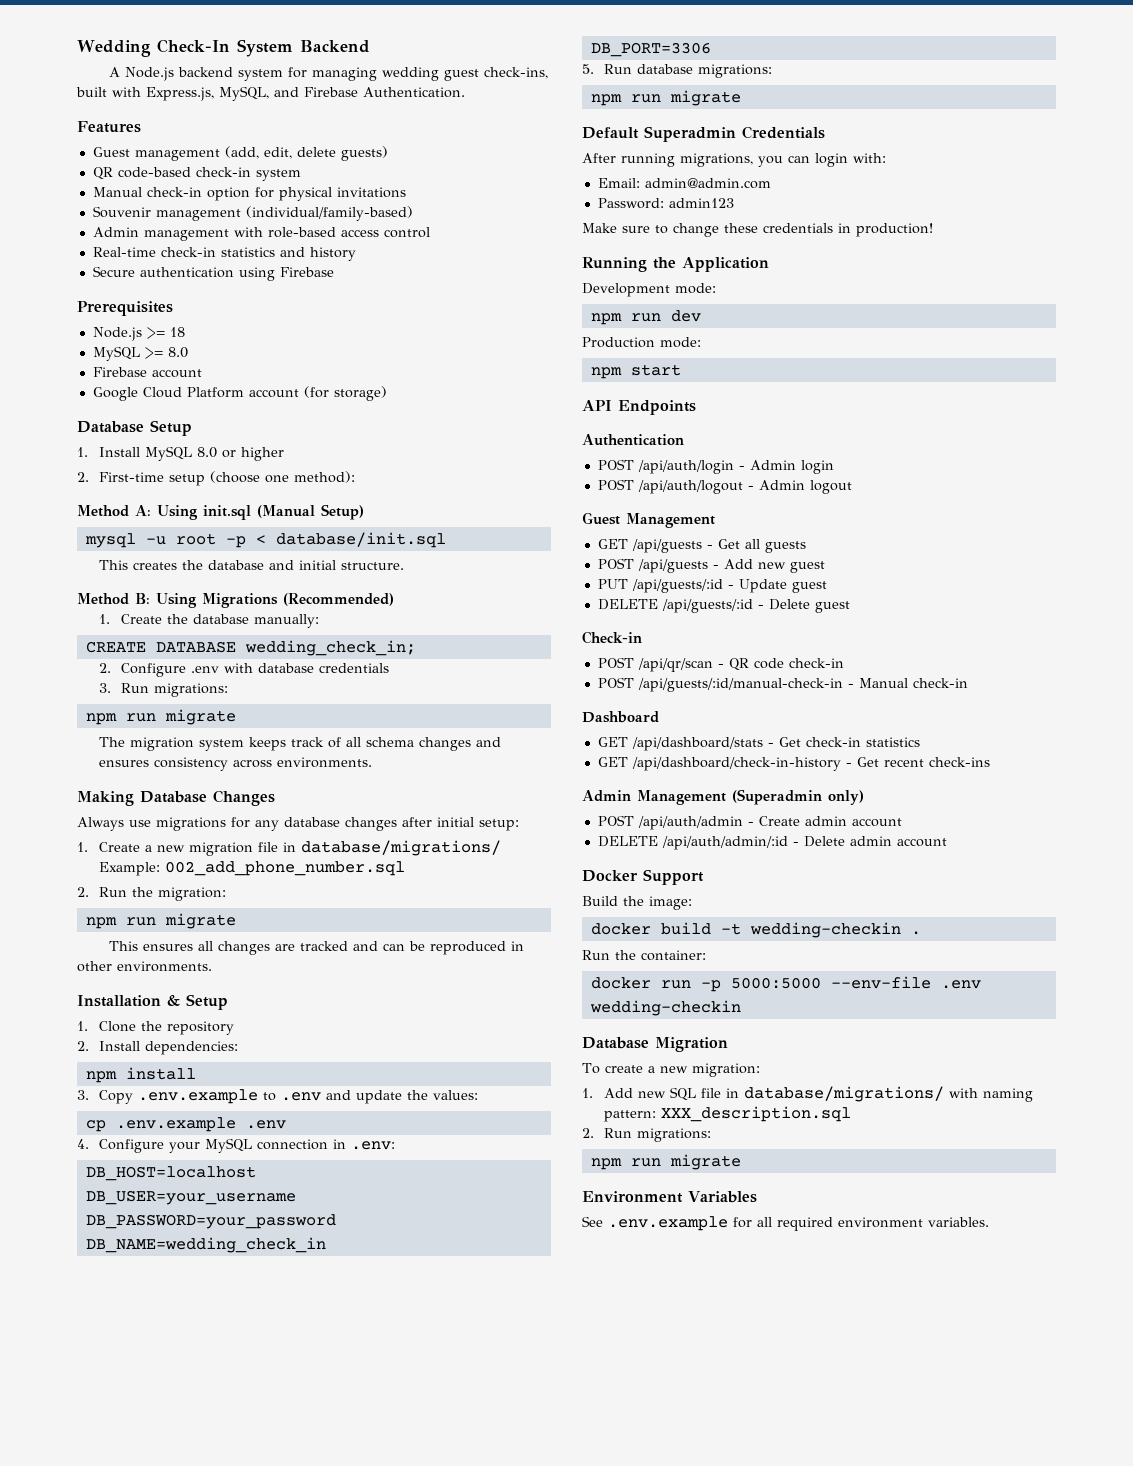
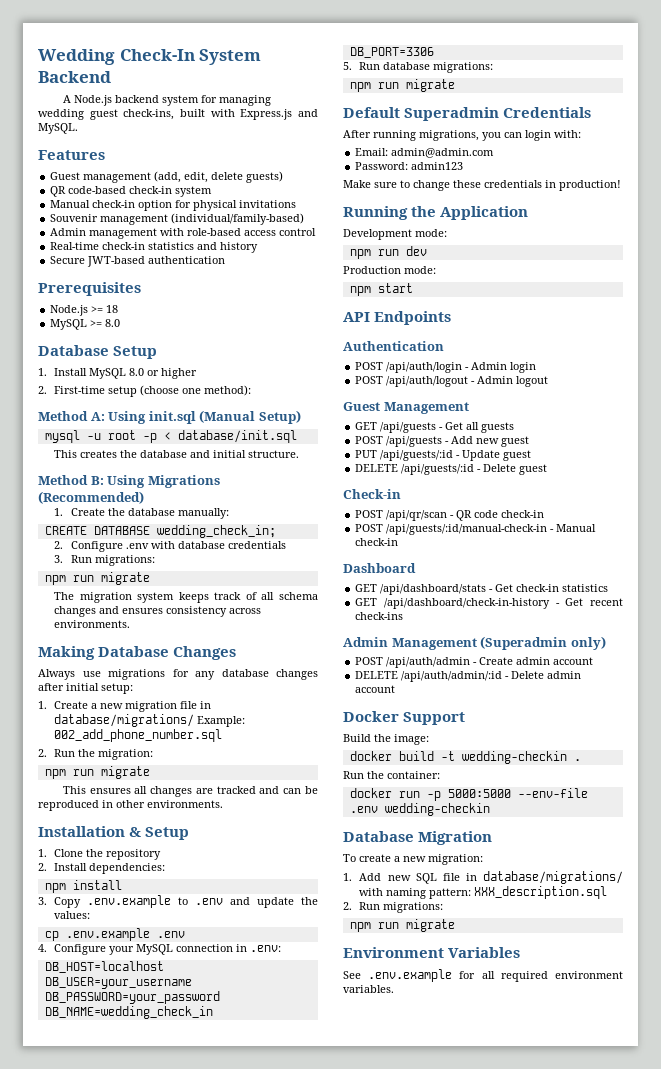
[146,86,465,101] Express.js, MySQL, and Firebase Authentication. -> [240,109,318,120] [38,123,78,134] Express.js and MySQL.
(135, 271) none -> [87,256,146,267] JWT-based
[238,267,334,281] using Firebase -> (226, 260) none
[92,367,202,378] [92,386,387,401] // Firebase account // Google Cloud Platform account (for storage) -> (121, 323) none

